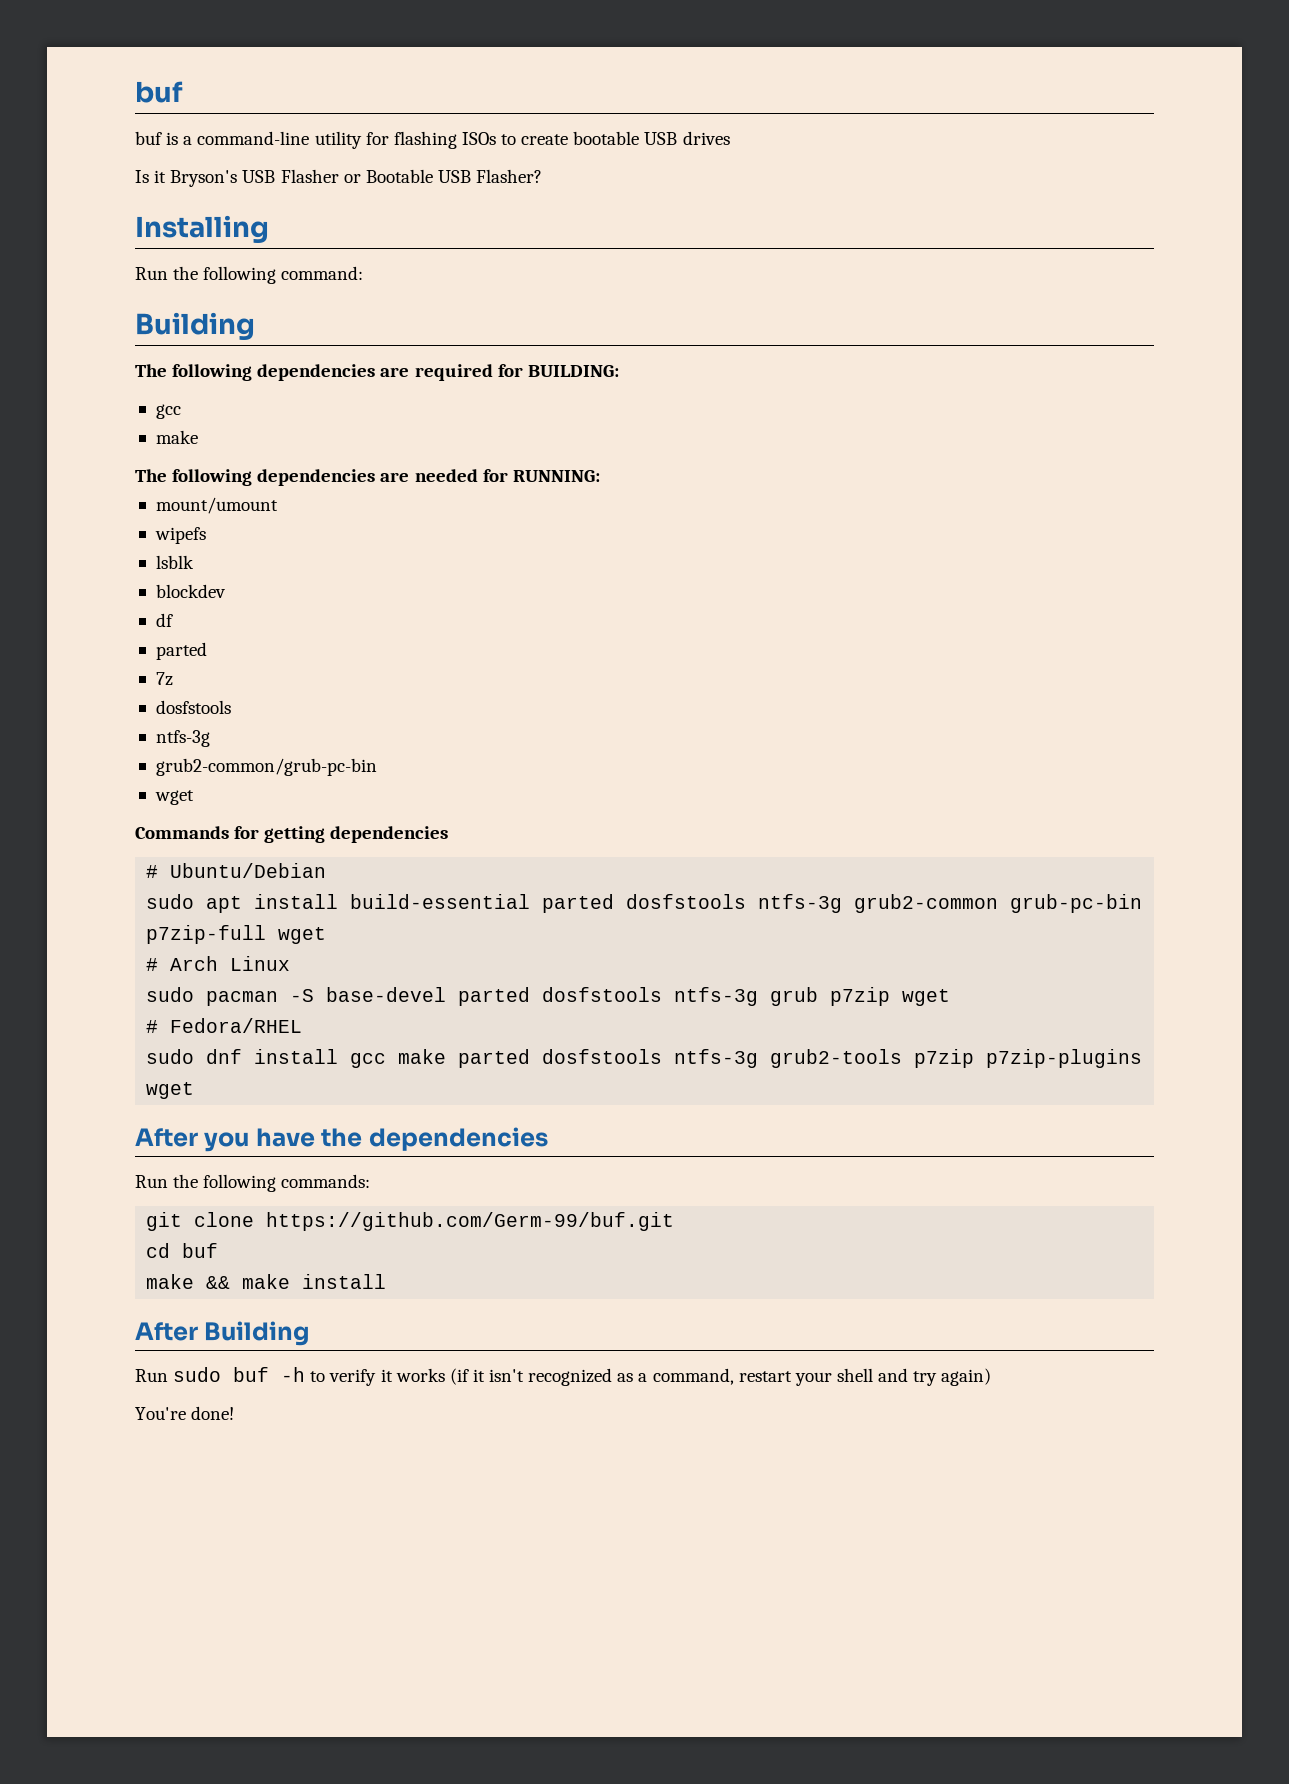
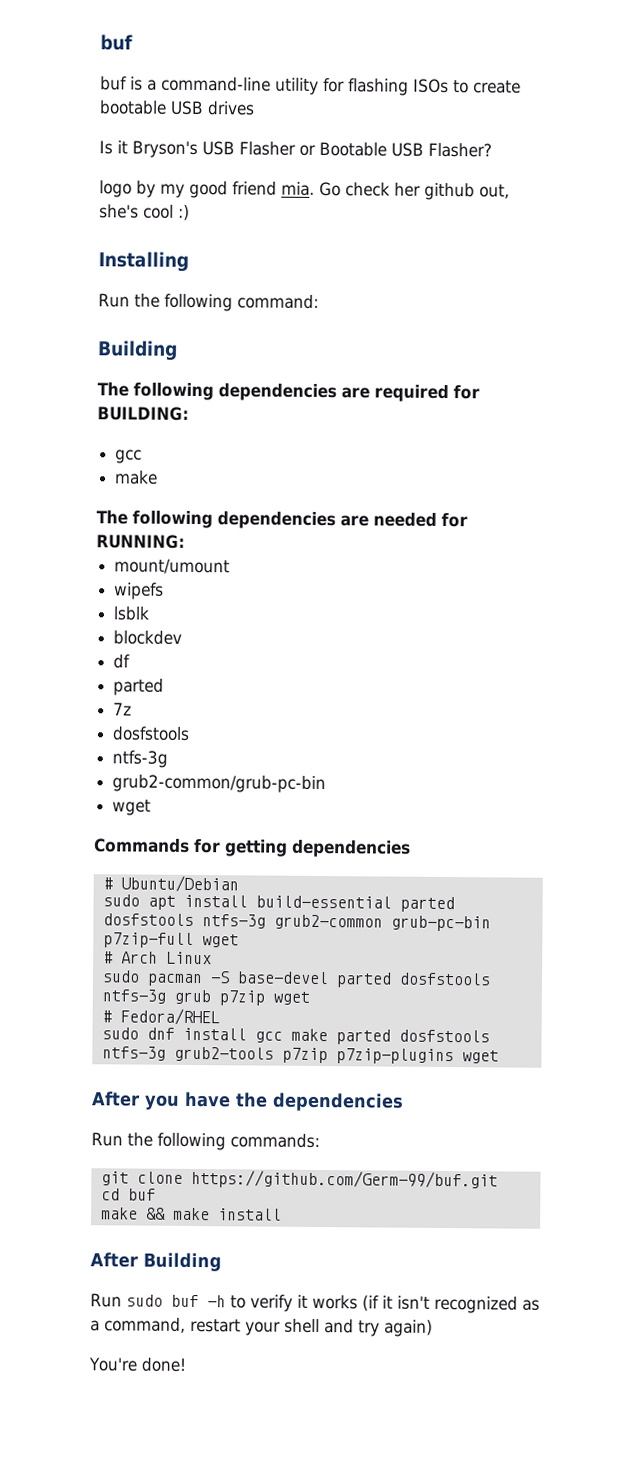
(543, 176) none -> [99,180,510,201] [99,204,190,221] // logo by my good friend mia. Go check her github out, she's cool :)

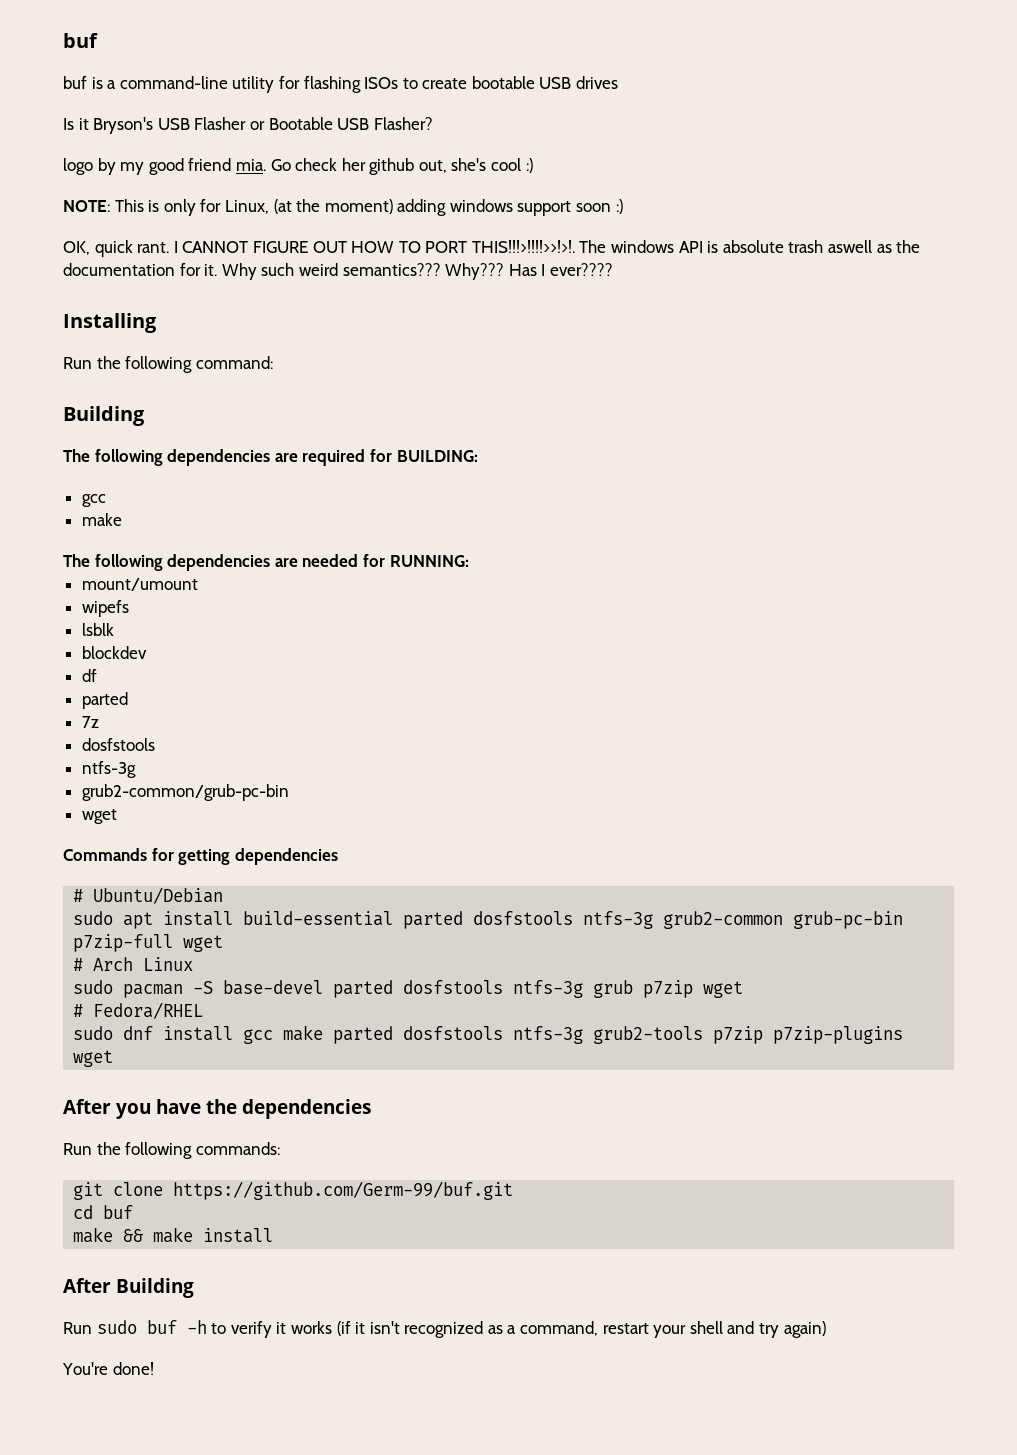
(190, 212) none -> [63,199,623,216] [63,240,921,257] [63,263,613,280] // NOTE: This is only for Linux, (at the moment) adding windows support soon :) // OK, quick rant. I CANNOT FIGURE OUT HOW TO PORT THIS!!!>!!!!>>!>!. The windows API is absolute trash aswell as the documentation for it. Why such weird semantics??? Why??? Has I ever????

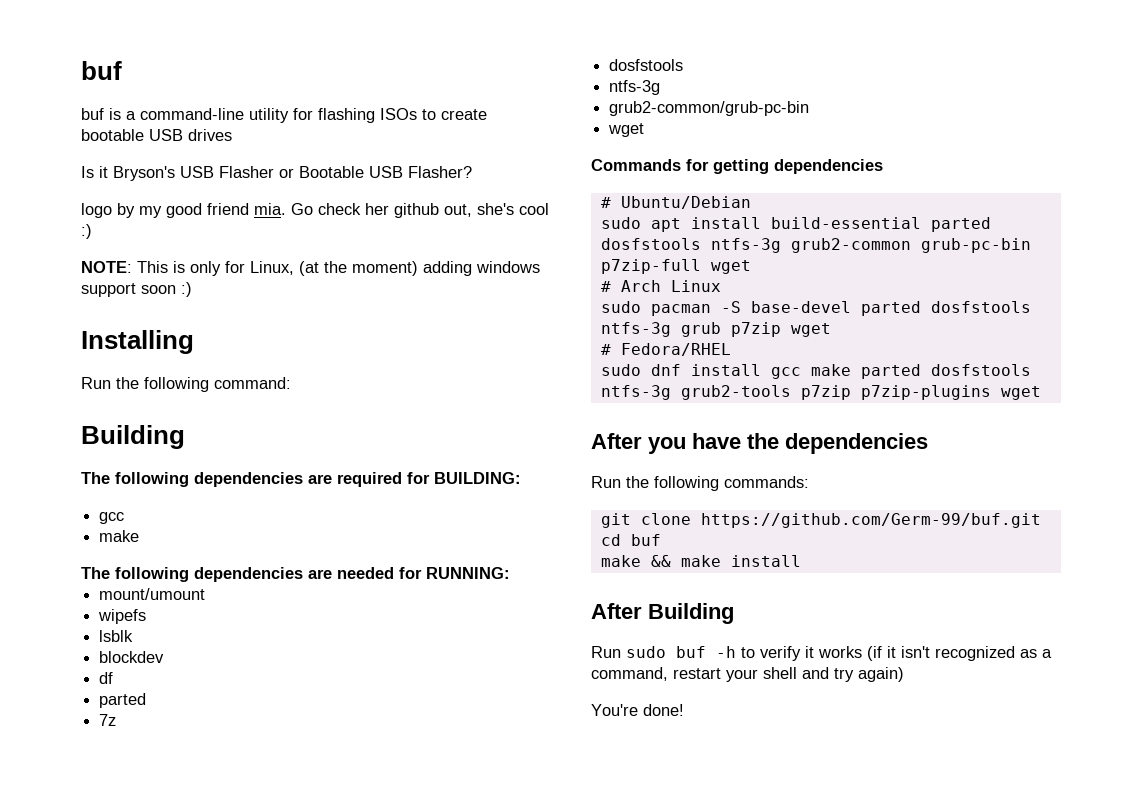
[63,240,921,257] [63,263,613,280] // OK, quick rant. I CANNOT FIGURE OUT HOW TO PORT THIS!!!>!!!!>>!>!. The windows API is absolute trash aswell as the documentation for it. Why such weird semantics??? Why??? Has I ever???? -> (192, 289) none

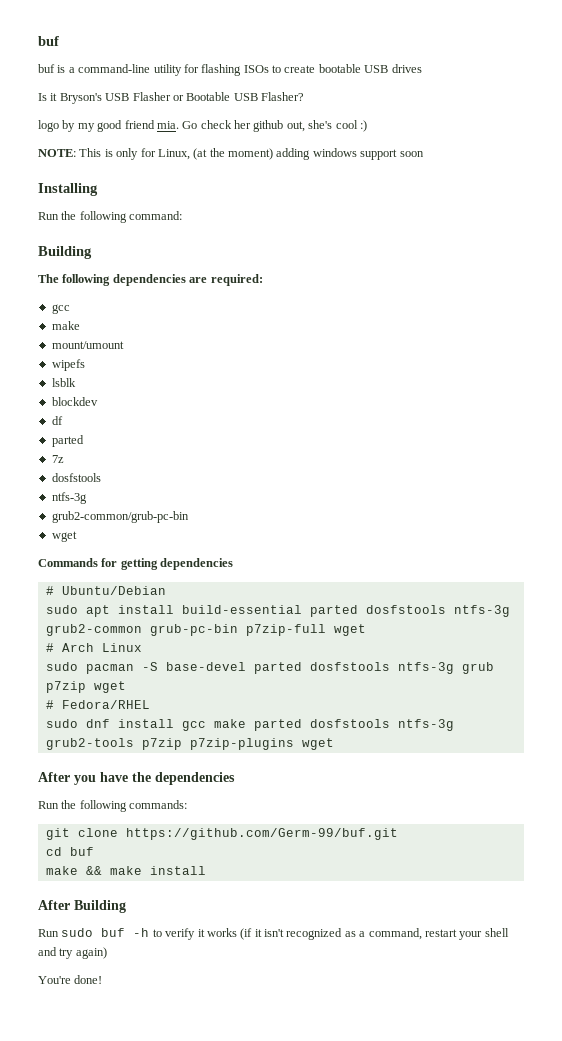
[181,282,192,297] :) -> (424, 154) none
[337,472,521,487] required for BUILDING: -> [210,274,263,286] required:
[81,567,510,582] // The following dependencies are needed for RUNNING: -> (80, 325) none

